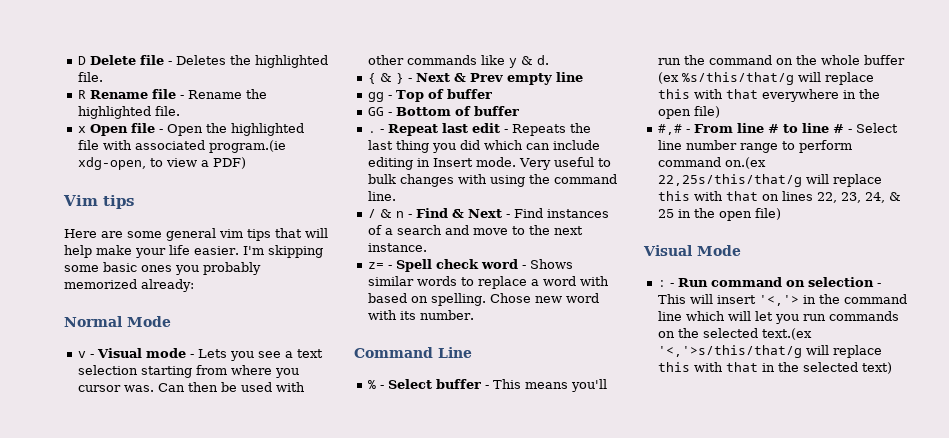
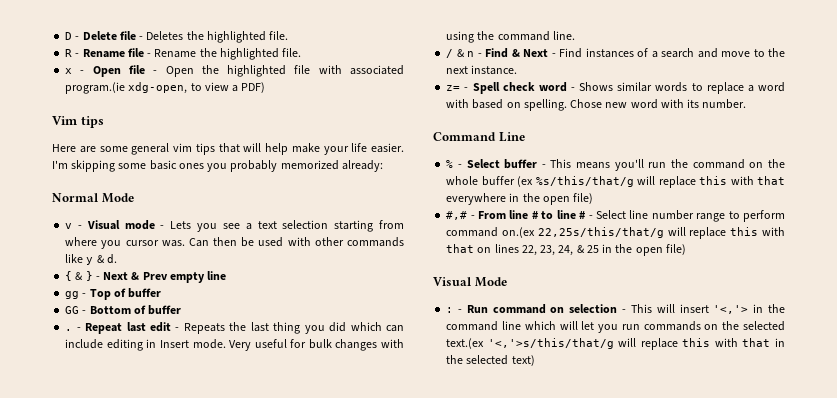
(87, 60) none -> [75,36,80,40] -
(87, 94) none -> [75,53,80,57] -
(87, 129) none -> [80,70,85,74] -
[598,158,612,167] to -> [290,339,307,348] for

